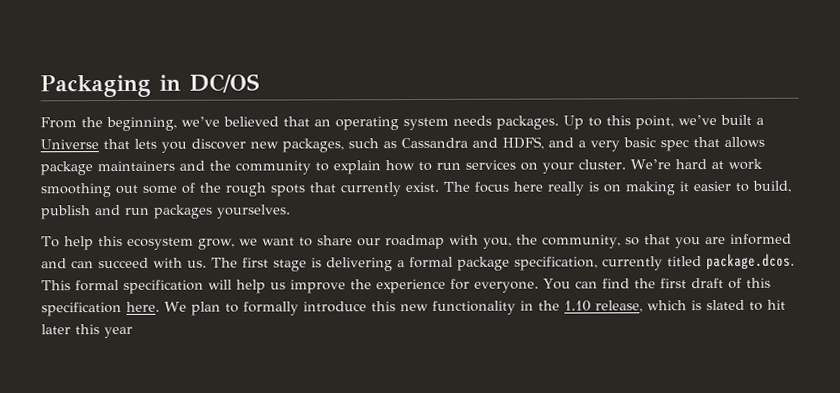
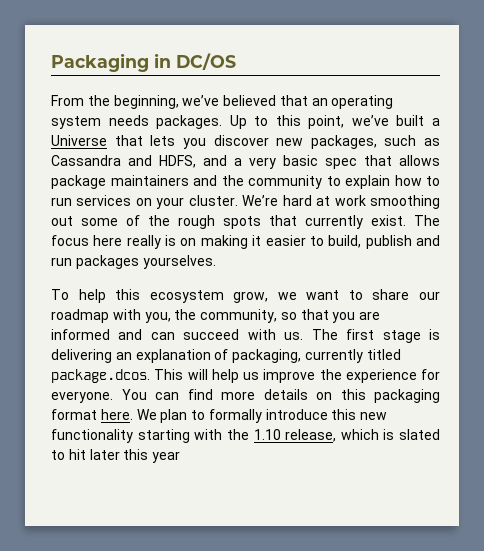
[397,256,598,271] a formal package specification, -> [115,349,302,363] an explanation of packaging,
[75,279,204,294] formal specification -> (184, 374) none
[633,277,771,289] [41,301,122,317] the first draft of this specification -> [221,389,440,403] [51,409,97,420] more details on this packaging format
[519,300,534,311] in -> [137,429,223,443] starting with

